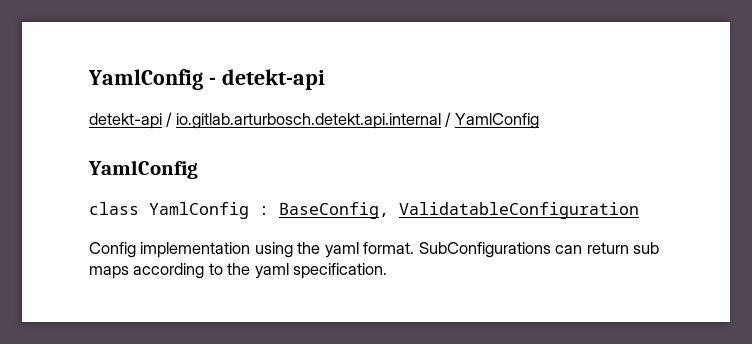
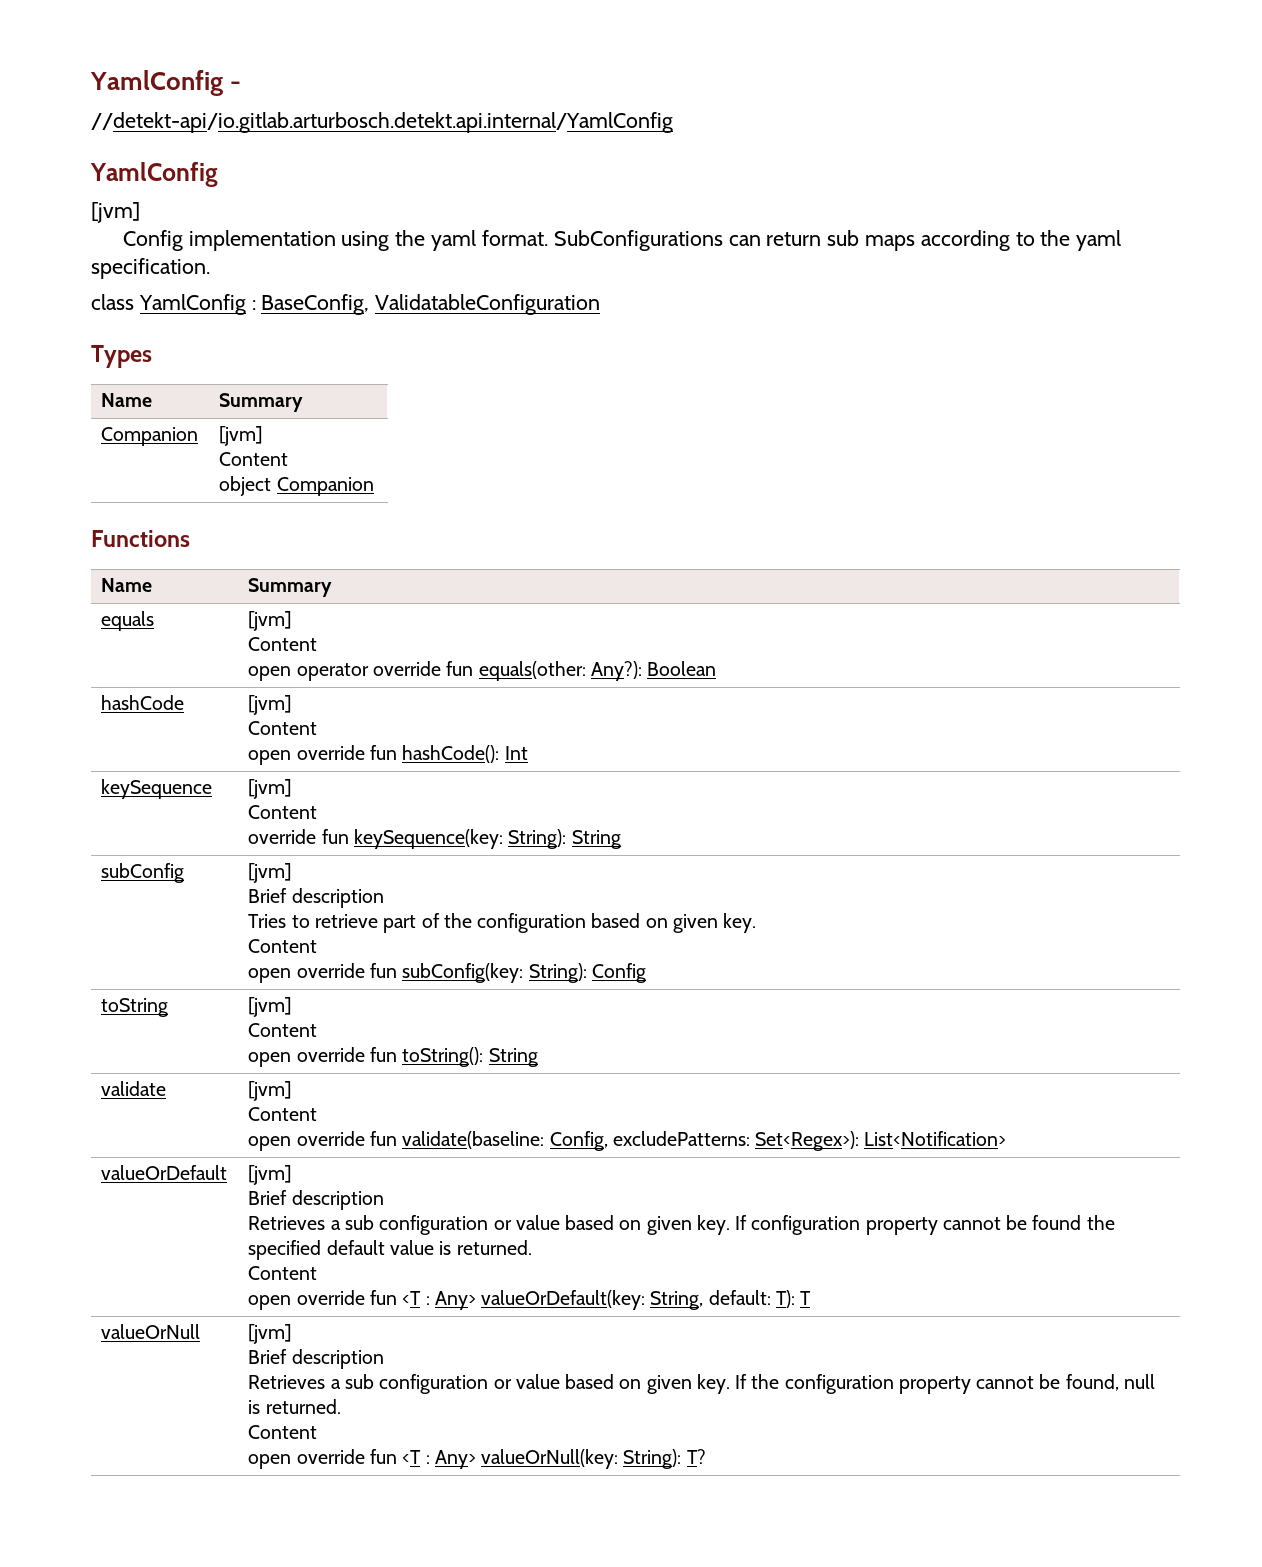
[221,69,325,90] [89,112,539,129] [88,160,198,179] [89,202,639,219] detekt-api // detekt-api / io.gitlab.arturbosch.detekt.api.internal / YamlConfig // YamlConfig // class YamlConfig : BaseConfig, ValidatableConfiguration -> [91,112,673,133] [90,162,218,187] [91,202,140,223] // //detekt-api/io.gitlab.arturbosch.detekt.api.internal/YamlConfig // YamlConfig // [jvm]
(388, 271) none -> [91,294,601,315] [91,345,152,368] [101,393,153,407] [219,393,304,412] [101,427,199,446] [219,426,264,446] [219,452,289,466] [219,476,374,496] [91,530,190,547] [101,578,153,592] [248,578,333,597] [101,611,155,631] [248,611,293,631] [248,637,318,651] [248,661,717,681] [101,695,185,710] [248,695,293,715] [248,721,318,735] [248,745,528,765] [101,779,213,799] [248,779,293,799] [248,805,318,819] [248,829,621,849] [101,863,185,883] [248,863,293,883] [248,888,384,908] [248,913,757,933] [248,939,318,953] [248,963,646,983] [101,998,169,1017] [248,997,293,1017] [248,1023,318,1037] [248,1047,538,1067] [101,1081,167,1096] [248,1081,293,1101] [248,1107,318,1121] [248,1131,1007,1151] [101,1165,228,1180] [248,1165,293,1185] [248,1190,384,1210] [248,1215,1115,1235] [248,1240,532,1260] [248,1266,318,1280] [248,1290,812,1310] [101,1324,201,1339] [248,1324,293,1344] [248,1349,384,1369] [248,1374,1155,1394] [248,1399,341,1414] [248,1425,318,1439] [248,1449,706,1469] // class YamlConfig : BaseConfig, ValidatableConfiguration // Types // Name | Summary // Companion | [jvm] // Content // object Companion // Functions // Name | Summary // equals | [jvm] // Content // open operator override fun equals(other: Any?): Boolean // hashCode | [jvm] // Content // open override fun hashCode(): Int // keySequence | [jvm] // Content // override fun keySequence(key: String): String // subConfig | [jvm] // Brief description // Tries to retrieve part of the configuration based on given key. // Content // open override fun subConfig(key: String): Config // toString | [jvm] // Content // open override fun toString(): String // validate | [jvm] // Content // open override fun validate(baseline: Config, excludePatterns: Set<Regex>): List<Notification> // valueOrDefault | [jvm] // Brief description // Retrieves a sub configuration or value based on given key. If configuration property cannot be found the specified default value is returned. // Content // open override fun <T : Any> valueOrDefault(key: String, default: T): T // valueOrNull | [jvm] // Brief description // Retrieves a sub configuration or value based on given key. If the configuration property cannot be found, null is returned. // Content // open override fun <T : Any> valueOrNull(key: String): T?

